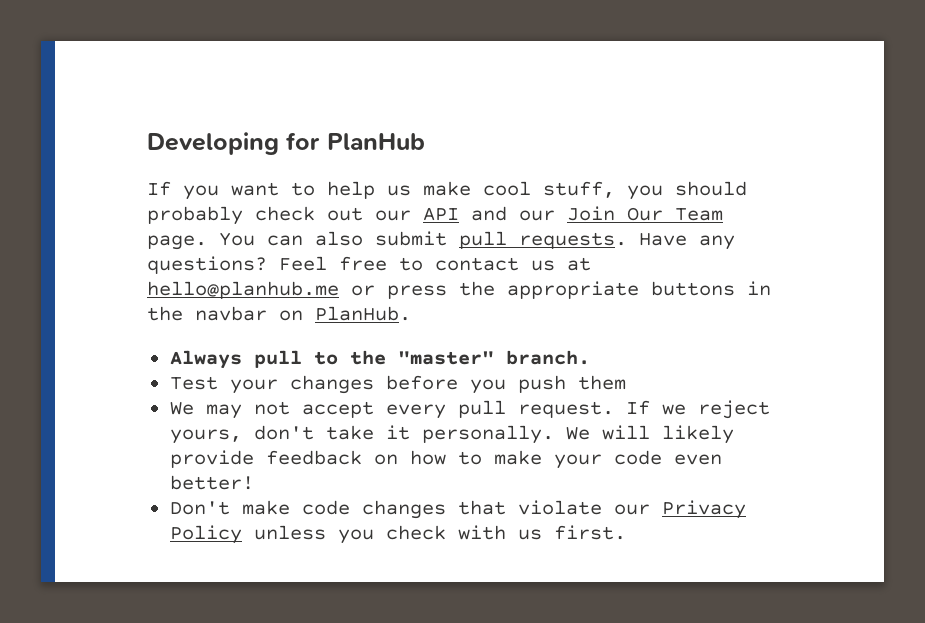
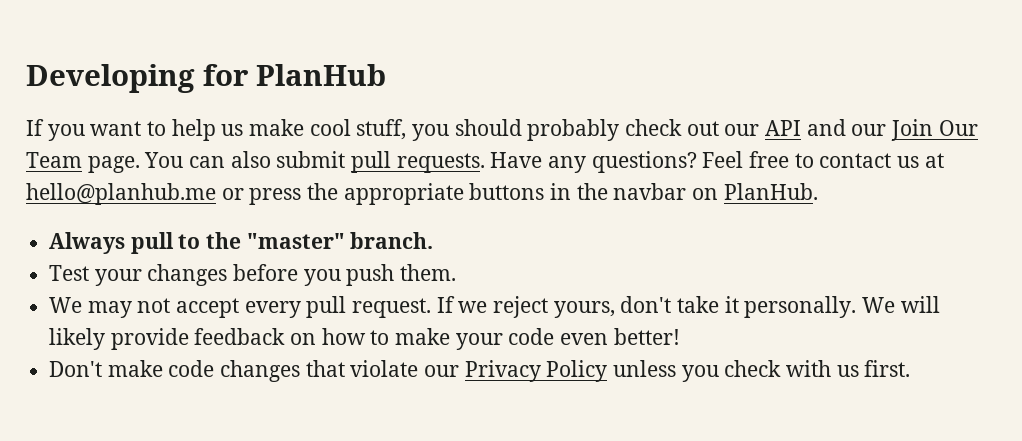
[577,375,626,390] them -> [400,264,457,281] them.

